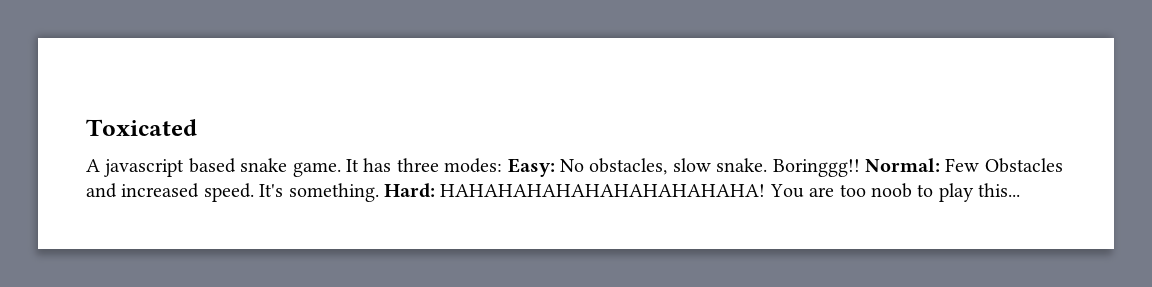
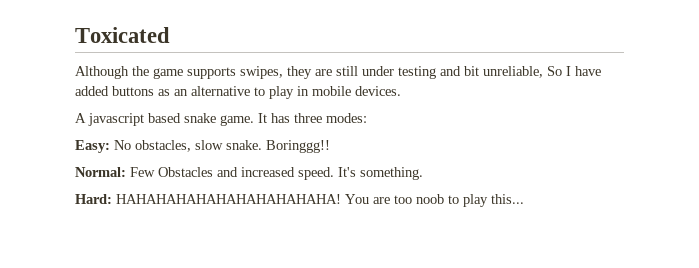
(197, 127) none -> [75,66,601,79] [75,86,401,99] // Although the game supports swipes, they are still under testing and bit unreliable, So I have added buttons as an alternative to play in mobile devices.
(503, 165) none -> (367, 118) //
(860, 168) none -> (330, 146) //
(379, 192) none -> (423, 173) //

